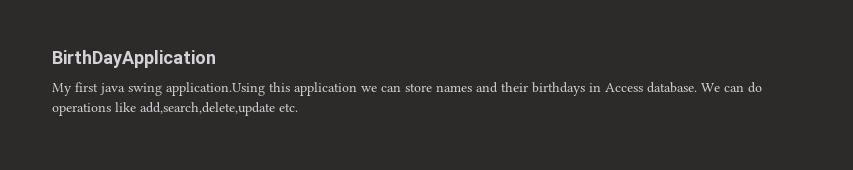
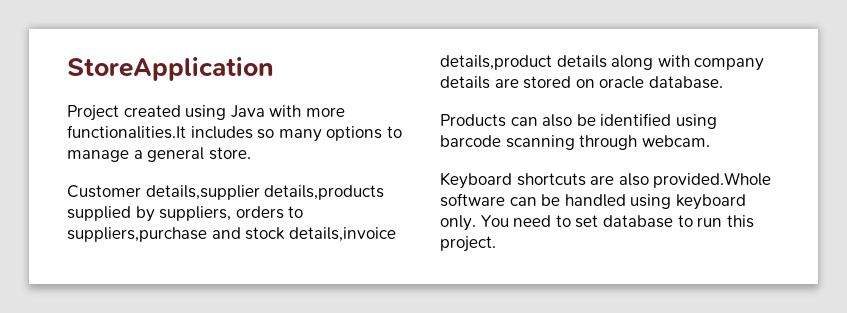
[52,50,216,68] [52,82,762,96] [52,102,298,116] BirthDayApplication // My first java swing application.Using this application we can store names and their birthdays in Access database. We can do operations like add,search,delete,update etc. -> [67,57,274,81] [67,105,345,121] [67,125,402,142] [67,147,251,162] [67,185,385,200] [67,206,304,222] [67,227,396,242] [440,55,765,71] [440,76,723,89] [440,113,717,129] [440,135,710,150] [440,172,772,189] [440,193,746,210] [440,215,754,231] [440,236,496,252] StoreApplication // Project created using Java with more functionalities.It includes so many options to manage a general store. // Customer details,supplier details,products supplied by suppliers, orders to suppliers,purchase and stock details,invoice details,product details along with company details are stored on oracle database. // Products can also be identified using barcode scanning through webcam. // Keyboard shortcuts are also provided.Whole software can be handled using keyboard only. You need to set database to run this project.

